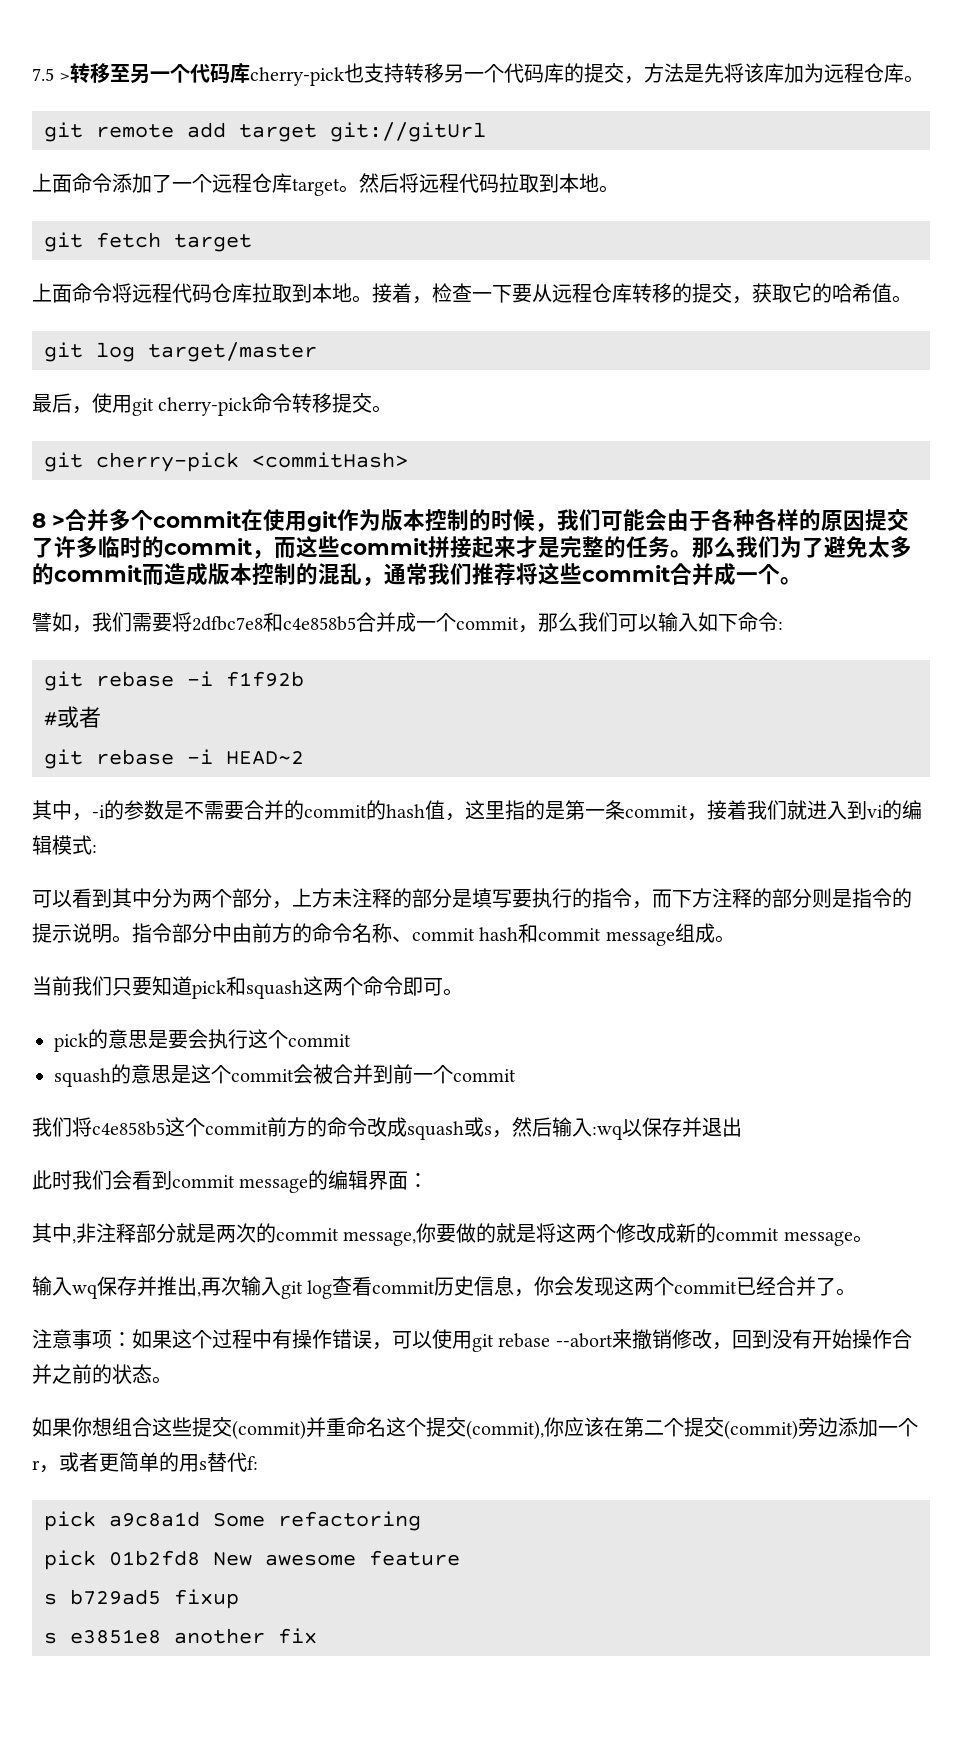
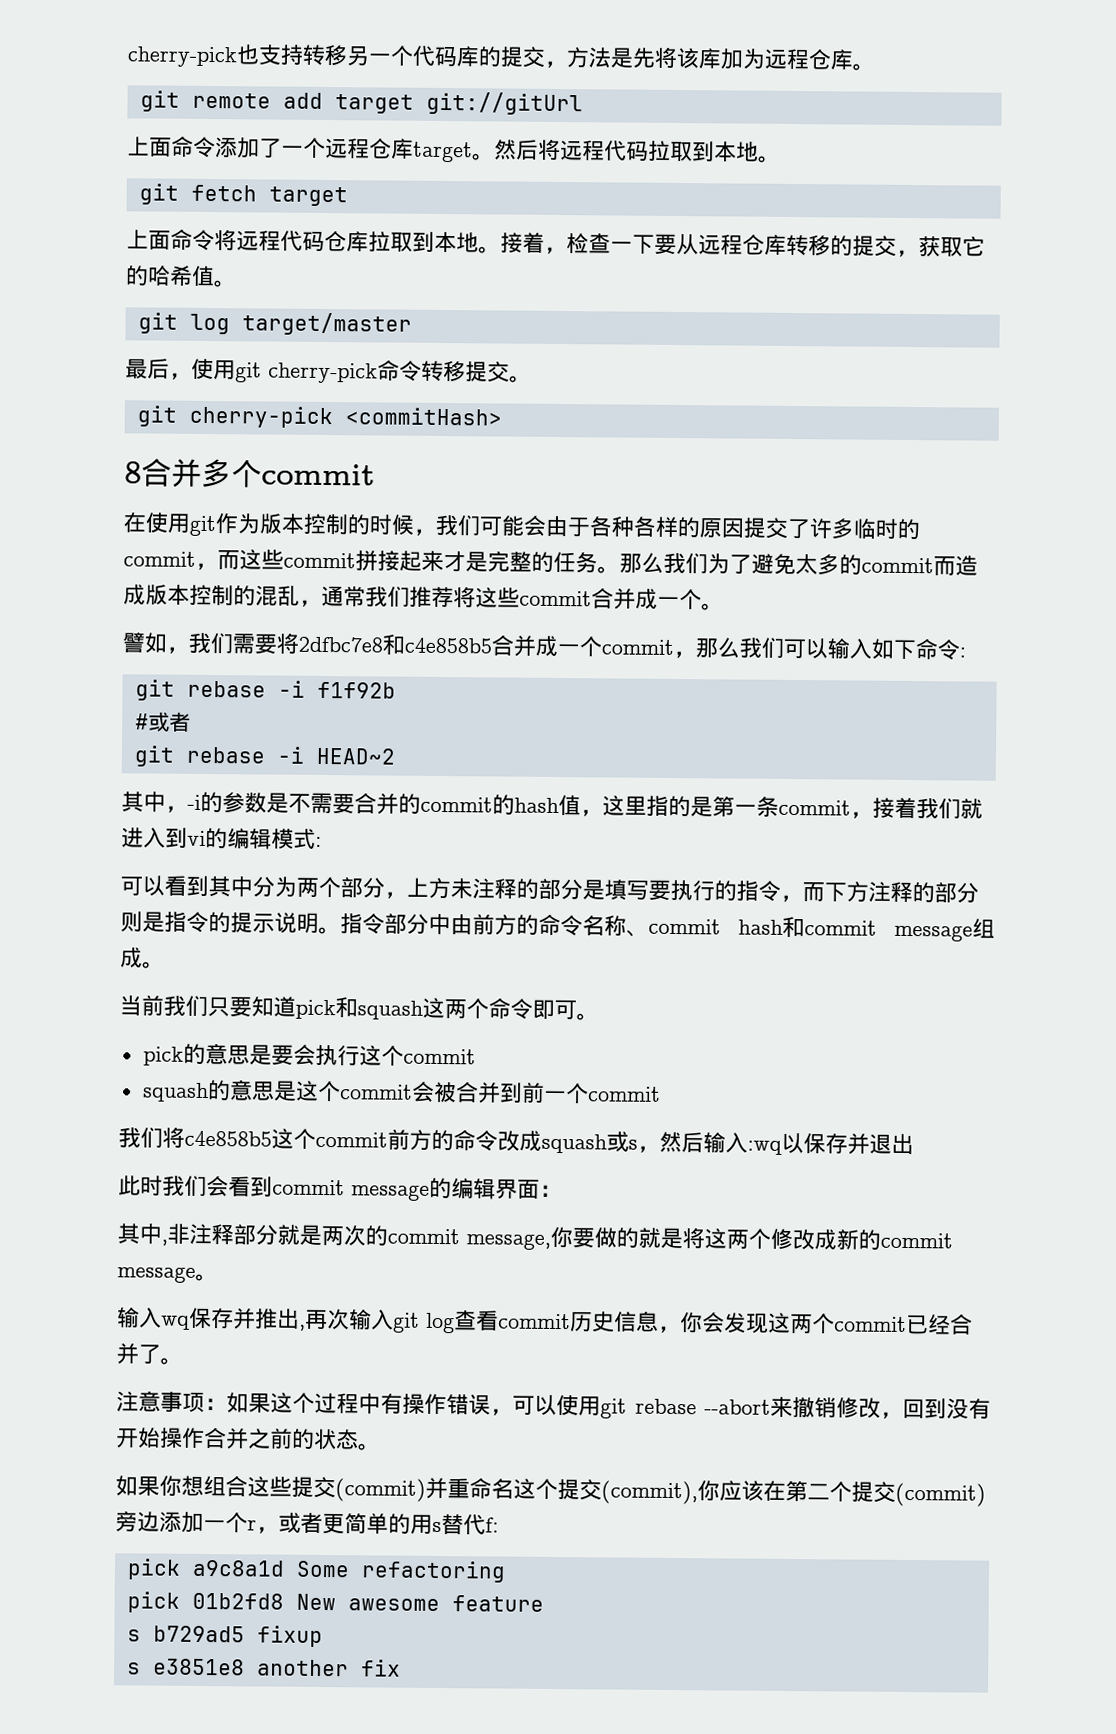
[32,63,251,84] 7.5 >转移至另一个代码库 -> (127, 57) none
[52,515,65,528] > -> (142, 472) none
(241, 519) none -> (375, 474) //

